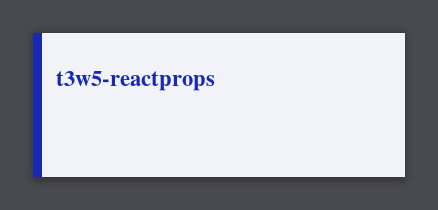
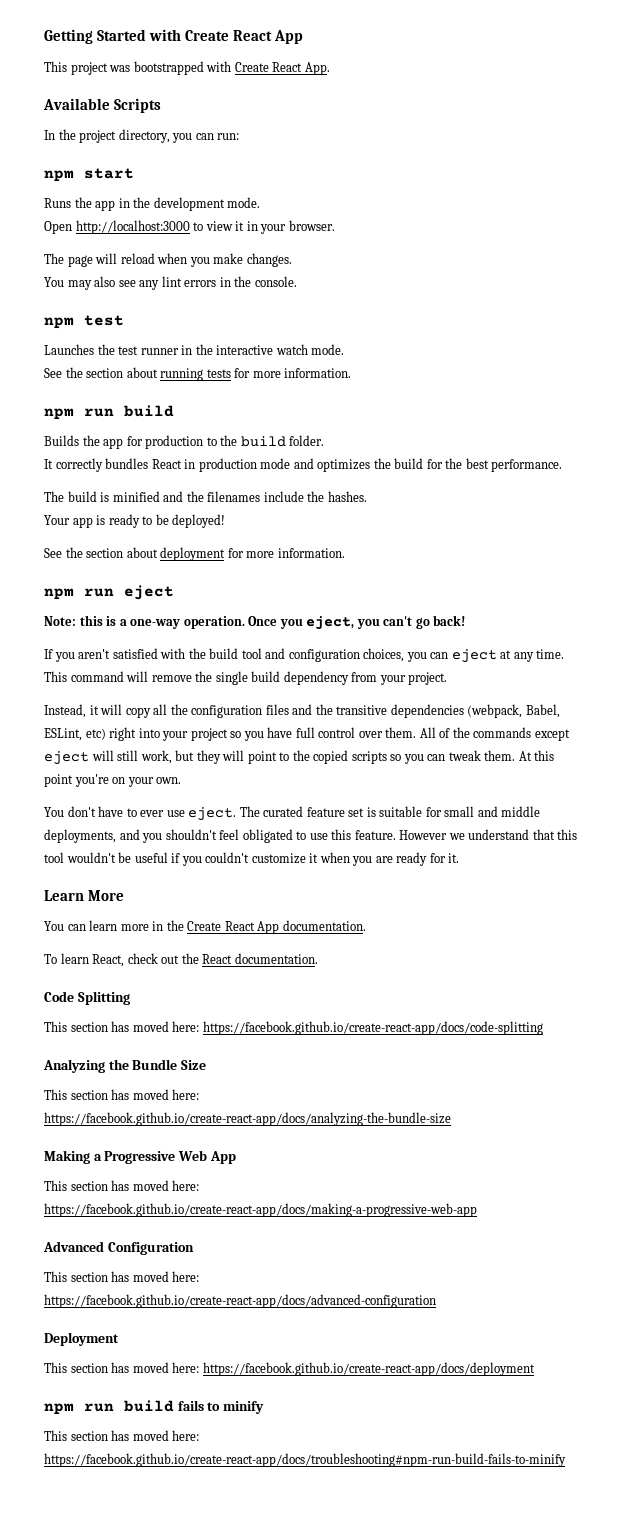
[56,71,215,91] t3w5-reactprops -> [44,29,304,44] [44,61,330,75] [43,98,161,113] [44,129,240,143] [44,168,134,182] [44,197,261,211] [44,220,335,234] [44,253,292,267] [44,276,297,290] [44,315,124,329] [44,344,345,355] [44,367,352,381] [44,405,174,420] [44,435,325,449] [44,458,563,472] [44,491,367,502] [44,514,226,528] [44,547,345,561] [44,585,174,600] [44,615,466,630] [44,648,565,663] [44,671,448,685] [44,704,560,718] [44,727,570,741] [44,750,555,765] [44,774,182,787] [44,806,541,821] [44,829,578,843] [44,852,460,866] [44,890,124,901] [44,920,366,934] [44,953,318,967] [44,991,130,1005] [44,1021,543,1035] [43,1059,206,1073] [44,1089,200,1100] [44,1112,451,1126] [44,1150,236,1164] [44,1180,200,1191] [44,1203,477,1217] [43,1241,194,1255] [44,1271,200,1282] [44,1294,436,1308] [44,1332,119,1346] [44,1362,535,1376] [44,1400,264,1415] [44,1430,200,1441] [44,1453,566,1467] Getting Started with Create React App // This project was bootstrapped with Create React App. // Available Scripts // In the project directory, you can run: // npm start // Runs the app in the development mode. // Open http://localhost:3000 to view it in your browser. // The page will reload when you make changes. // You may also see any lint errors in the console. // npm test // Launches the test runner in the interactive watch mode. // See the section about running tests for more information. // npm run build // Builds the app for production to the build folder. // It correctly bundles React in production mode and optimizes the build for the best performance. // The build is minified and the filenames include the hashes. // Your app is ready to be deployed! // See the section about deployment for more information. // npm run eject // Note: this is a one-way operation. Once you eject, you can't go back! // If you aren't satisfied with the build tool and configuration choices, you can eject at any time. This command will remove the single build dependency from your project. // Instead, it will copy all the configuration files and the transitive dependencies (webpack, Babel, ESLint, etc) right into your project so you have full control over them. All of the commands except eject will still work, but they will point to the copied scripts so you can tweak them. At this point you're on your own. // You don't have to ever use eject. The curated feature set is suitable for small and middle deployments, and you shouldn't feel obligated to use this feature. However we understand that this tool wouldn't be useful if you couldn't customize it when you are ready for it. // Learn More // You can learn more in the Create React App documentation. // To learn React, check out the React documentation. // Code Splitting // This section has moved here: https://facebook.github.io/create-react-app/docs/code-splitting // Analyzing the Bundle Size // This section has moved here: https://facebook.github.io/create-react-app/docs/analyzing-the-bundle-size // Making a Progressive Web App // This section has moved here: https://facebook.github.io/create-react-app/docs/making-a-progressive-web-app // Advanced Configuration // This section has moved here: https://facebook.github.io/create-react-app/docs/advanced-configuration // Deployment // This section has moved here: https://facebook.github.io/create-react-app/docs/deployment // npm run build fails to minify // This section has moved here: https://facebook.github.io/create-react-app/docs/troubleshooting#npm-run-build-fails-to-minify

